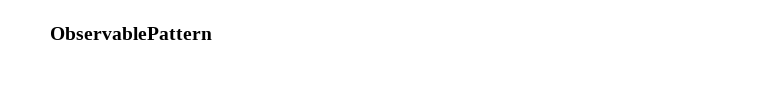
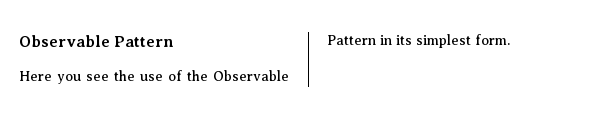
[50,27,212,40] ObservablePattern -> [19,35,175,47] [19,70,289,84] [327,34,510,48] Observable Pattern // Here you see the use of the Observable Pattern in its simplest form.

